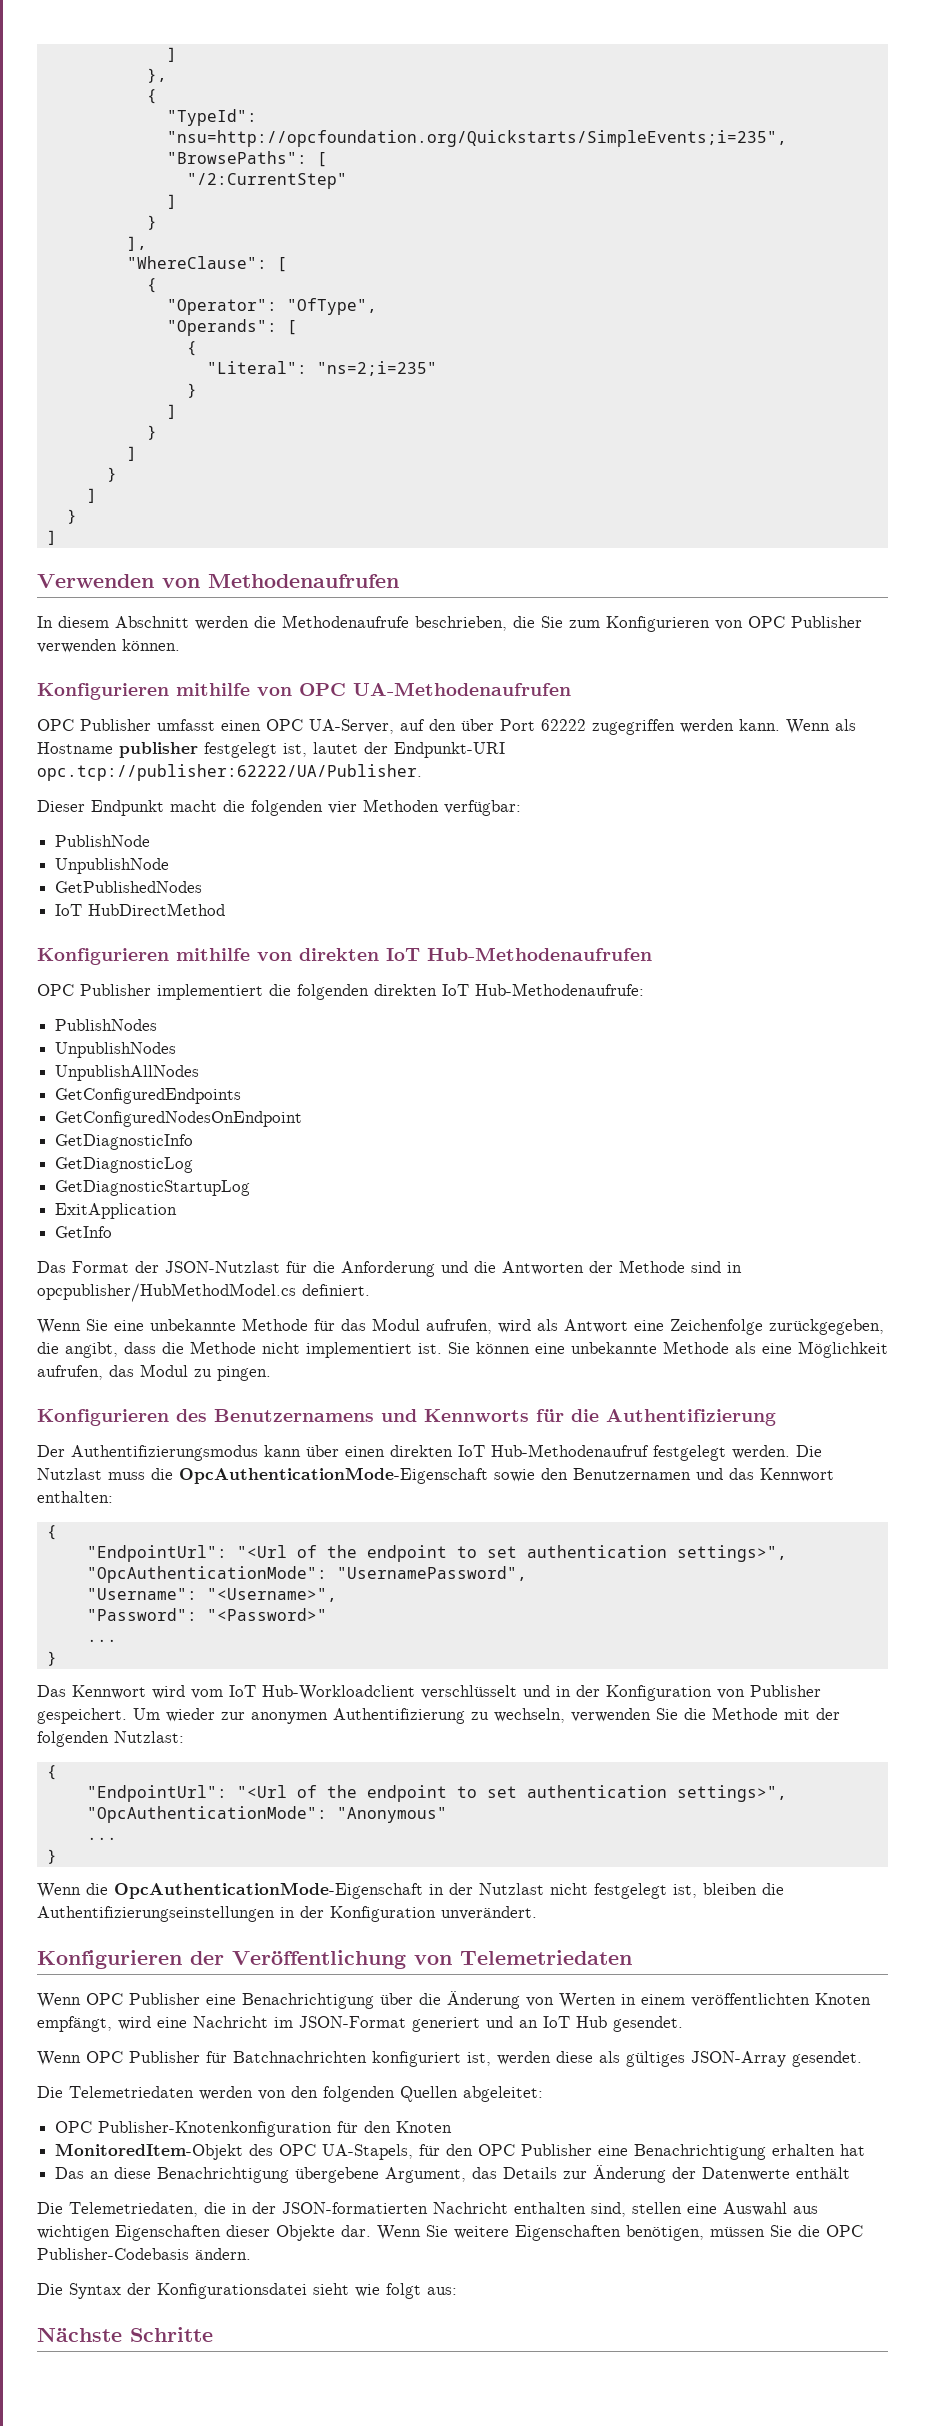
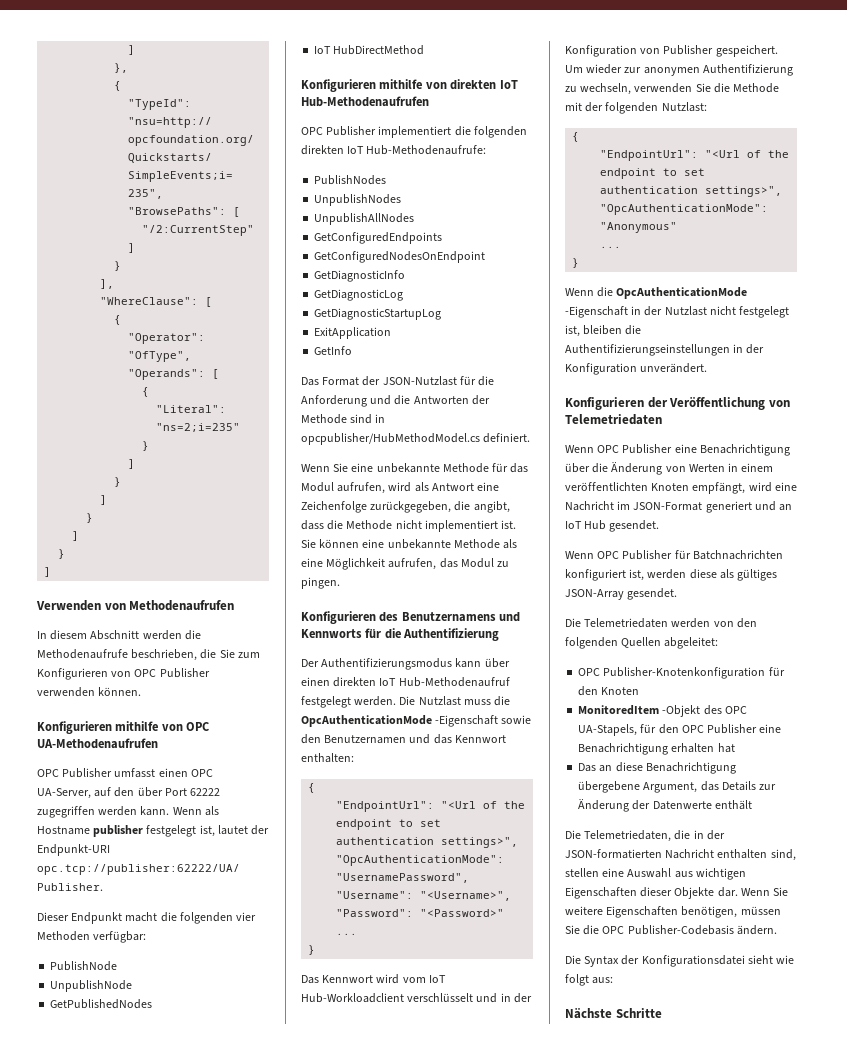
[179,1467,488,1484] OpcAuthenticationMode-Eigenschaft -> [301,715,499,727] OpcAuthenticationMode -Eigenschaft
[114,1882,423,1899] OpcAuthenticationMode-Eigenschaft -> [616,287,748,299] [565,306,628,318] OpcAuthenticationMode -Eigenschaft
[55,2143,244,2160] MonitoredItem-Objekt -> [578,705,701,717] MonitoredItem -Objekt

